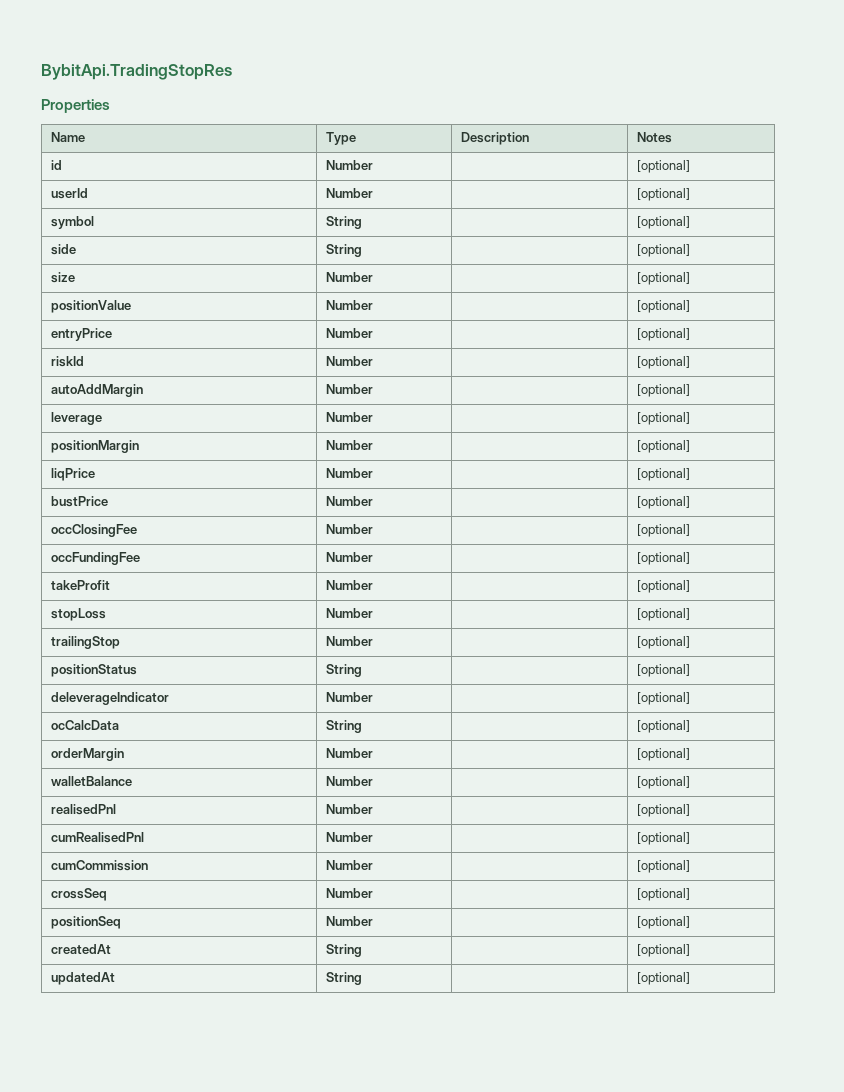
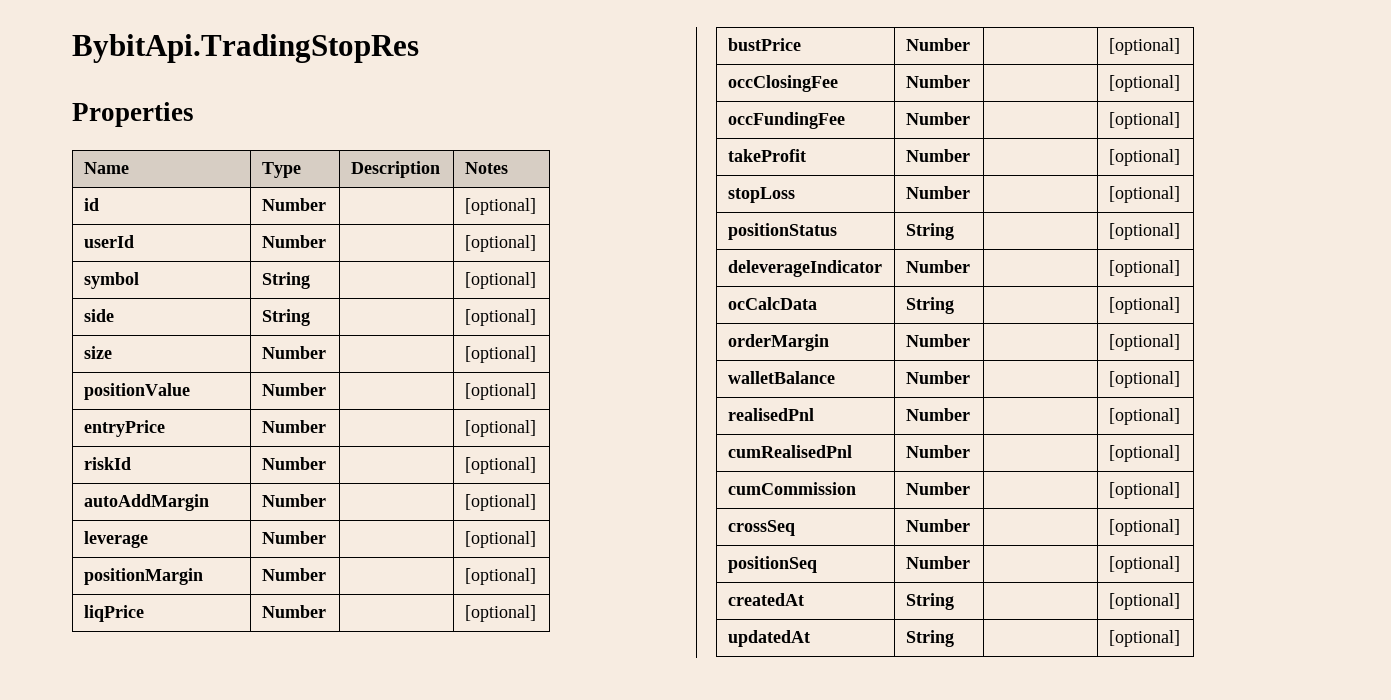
[51,636,121,649] [326,636,374,646] [637,636,691,649] // trailingStop | Number | | [optional] -> (1180, 194) none

